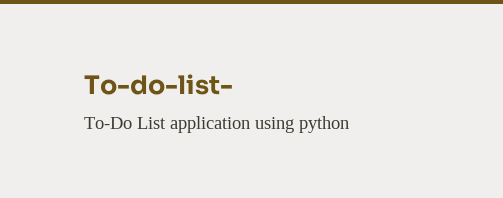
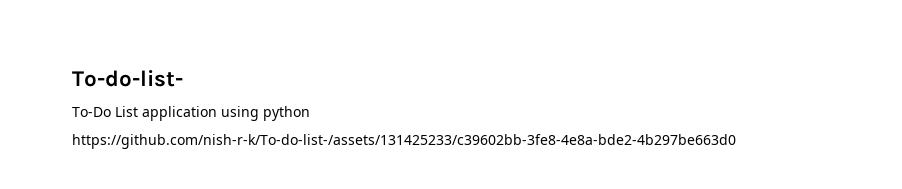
(349, 124) none -> [72,134,736,149] // https://github.com/nish-r-k/To-do-list-/assets/131425233/c39602bb-3fe8-4e8a-bde2-4b297be663d0

